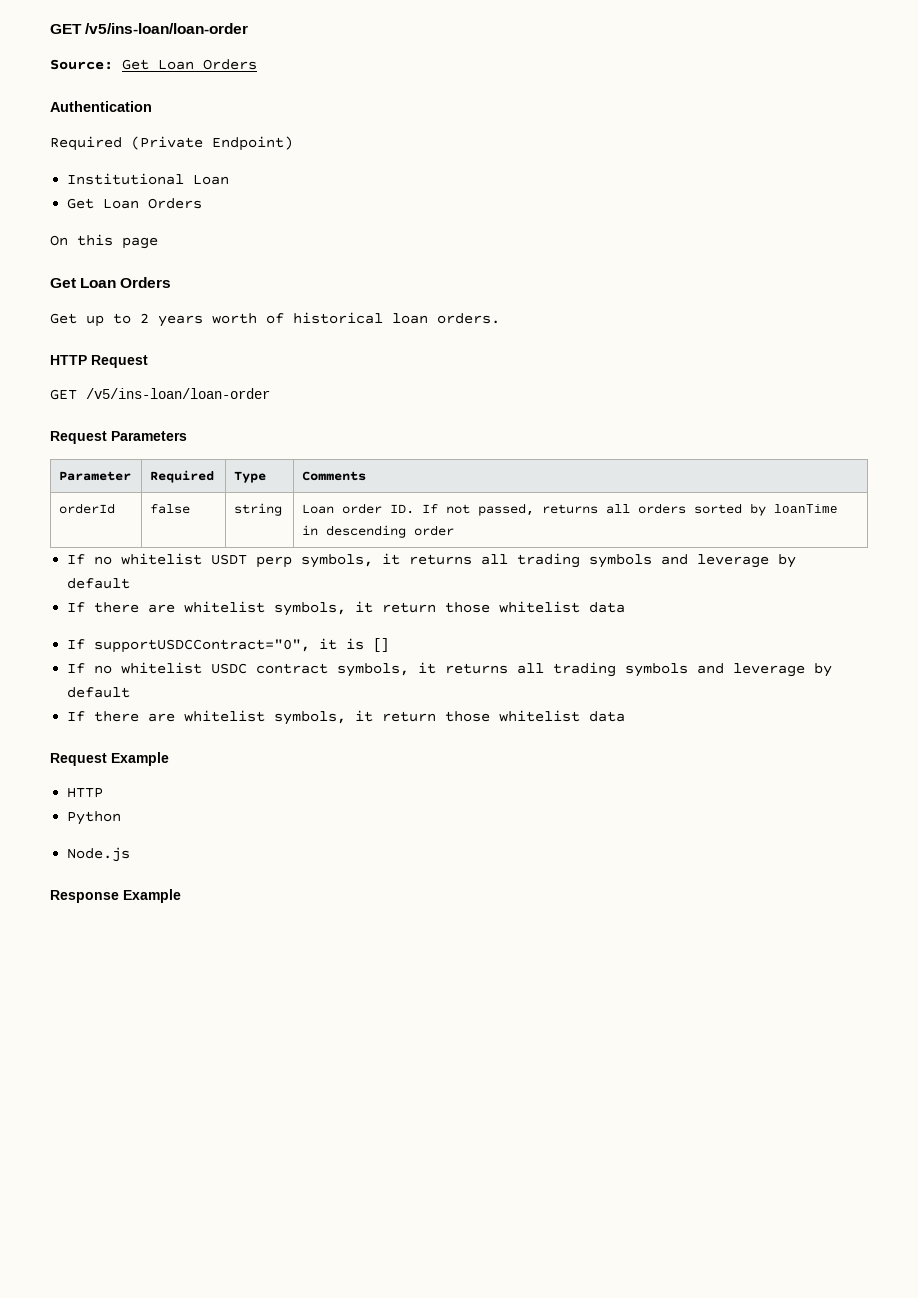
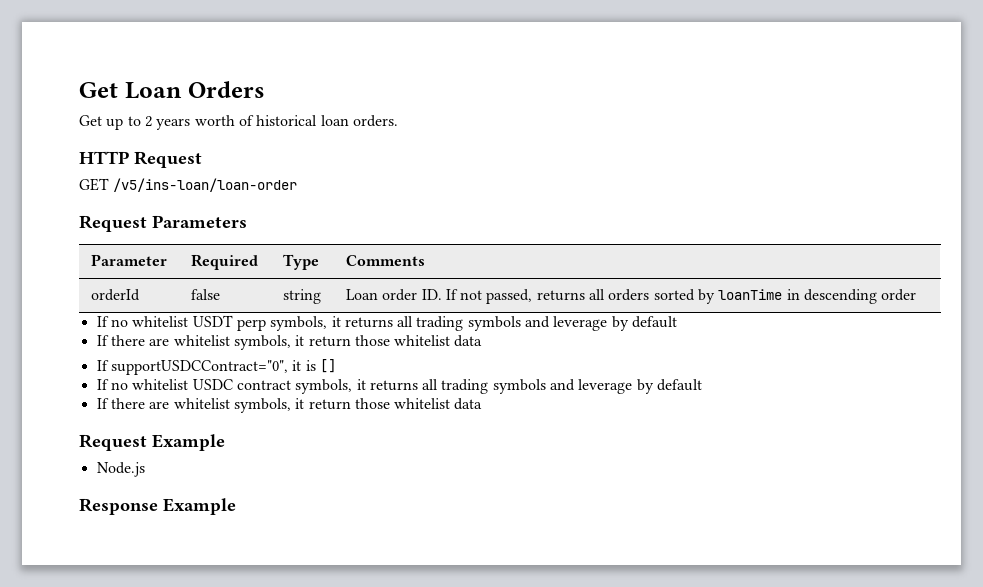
[50,23,249,34] [50,59,257,70] [50,101,152,112] [50,136,293,151] [67,173,230,185] [67,198,203,209] [50,234,158,249] GET /v5/ins-loan/loan-order // Source: Get Loan Orders // Authentication // Required (Private Endpoint) // Institutional Loan // Get Loan Orders // On this page // -> (79, 90) none
[67,787,104,798] [67,811,122,825] // HTTP // Python -> (225, 442) none

